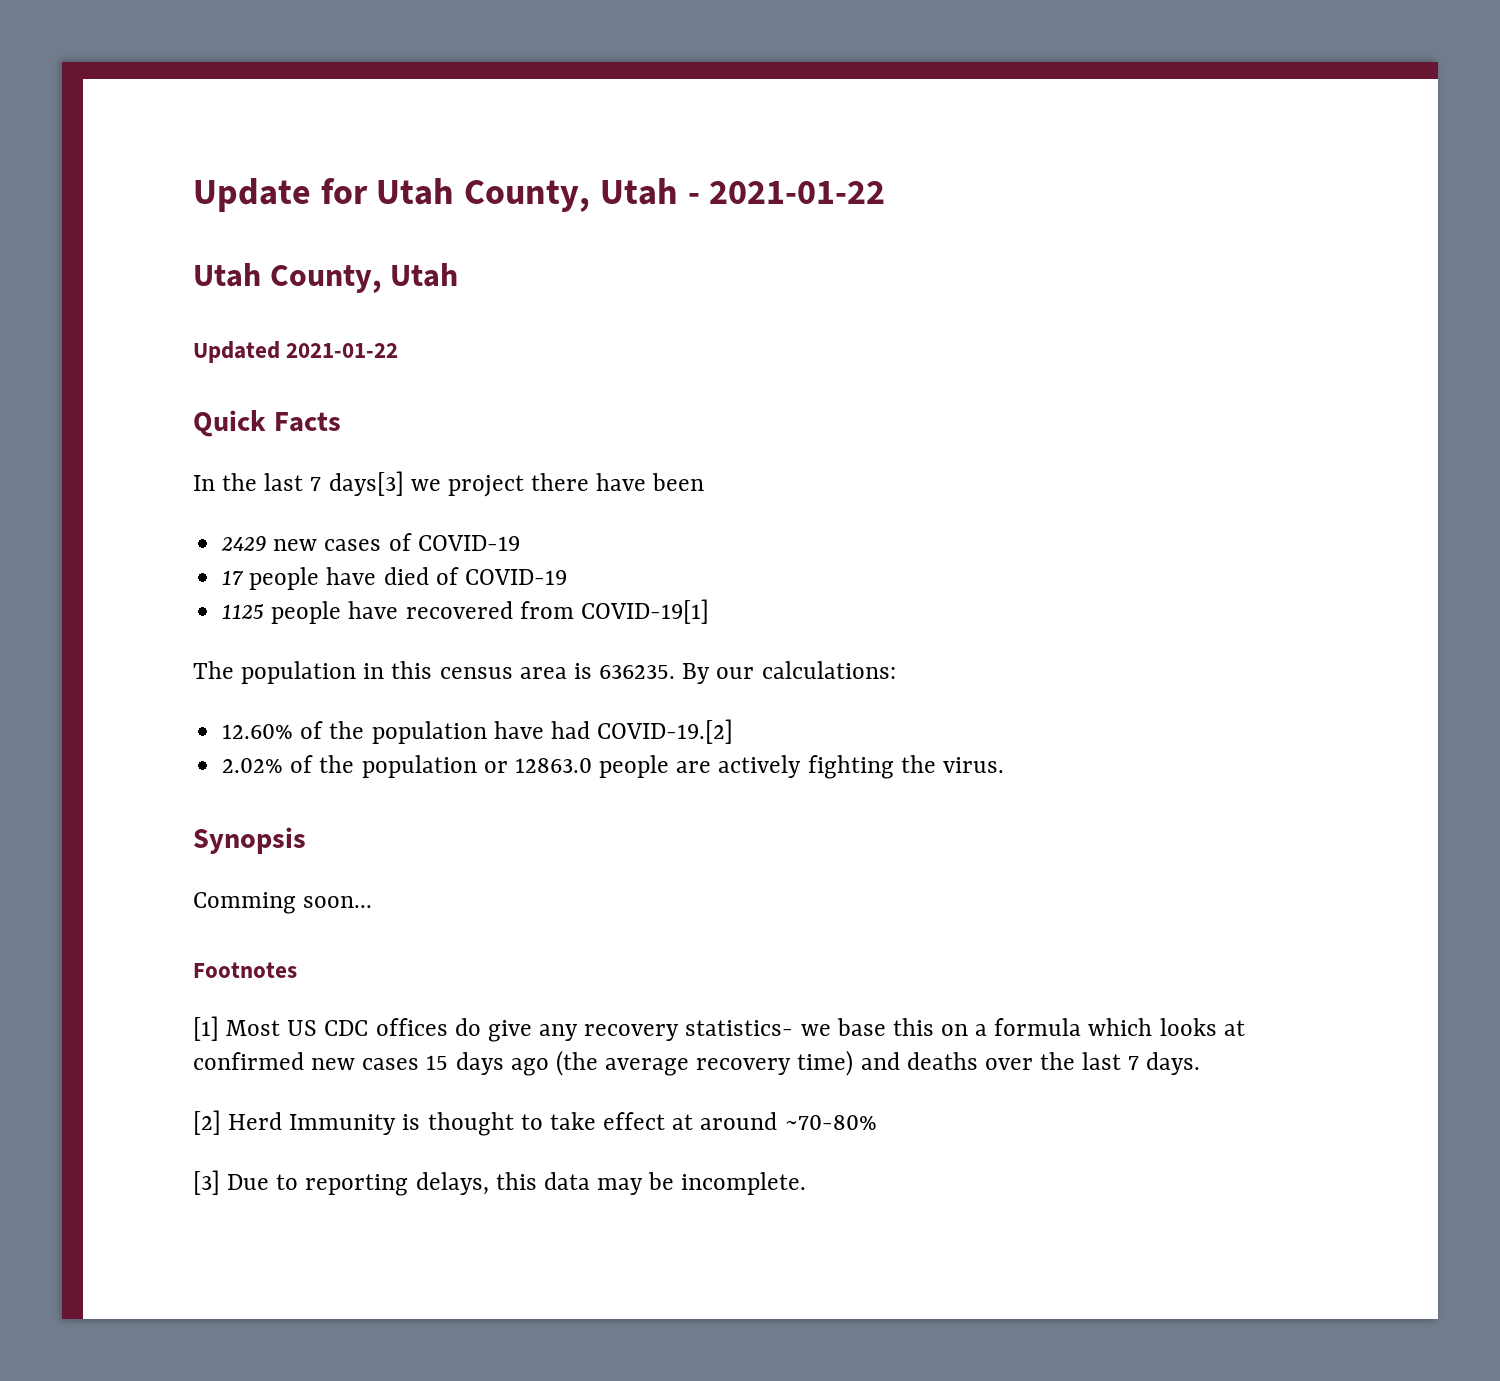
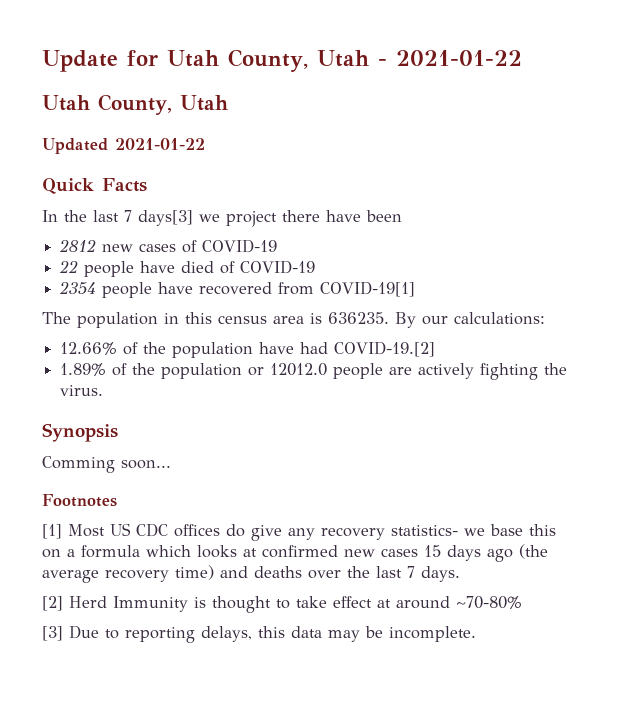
[221,536,267,551] 2429 -> [59,239,97,252] 2812
[222,570,245,585] 17 -> [59,260,79,273] 22
[222,604,265,619] 1125 -> [59,281,97,295] 2354
[222,724,294,739] 12.60% -> [60,342,118,355] 12.66%
[222,758,284,773] 2.02% -> [60,363,107,376] 1.89%
[514,758,592,773] 12863.0 -> [270,363,328,376] 12012.0

